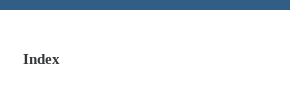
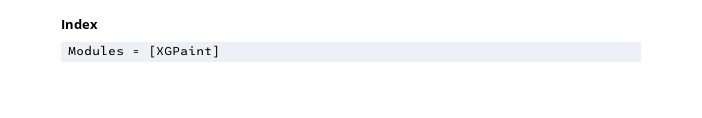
(60, 59) none -> [67,45,220,58] // Modules = [XGPaint]

